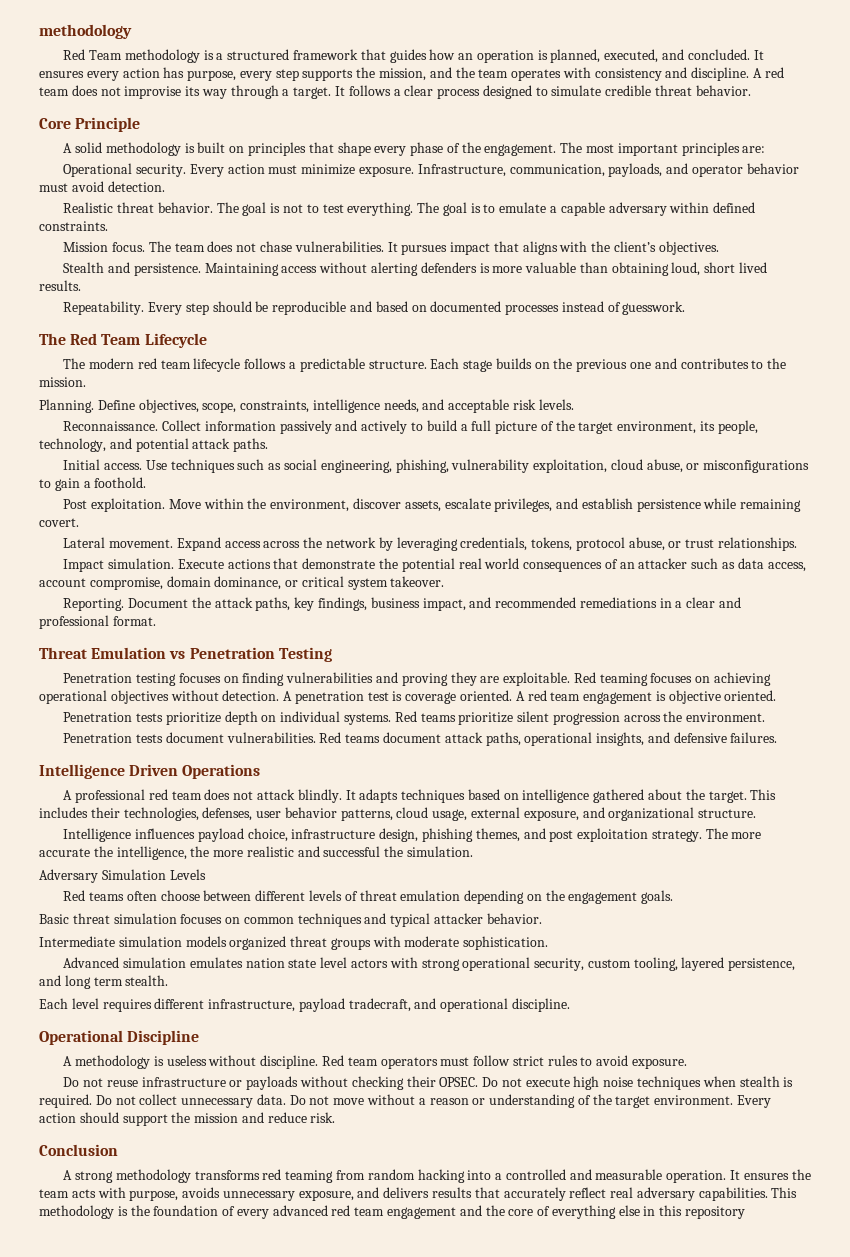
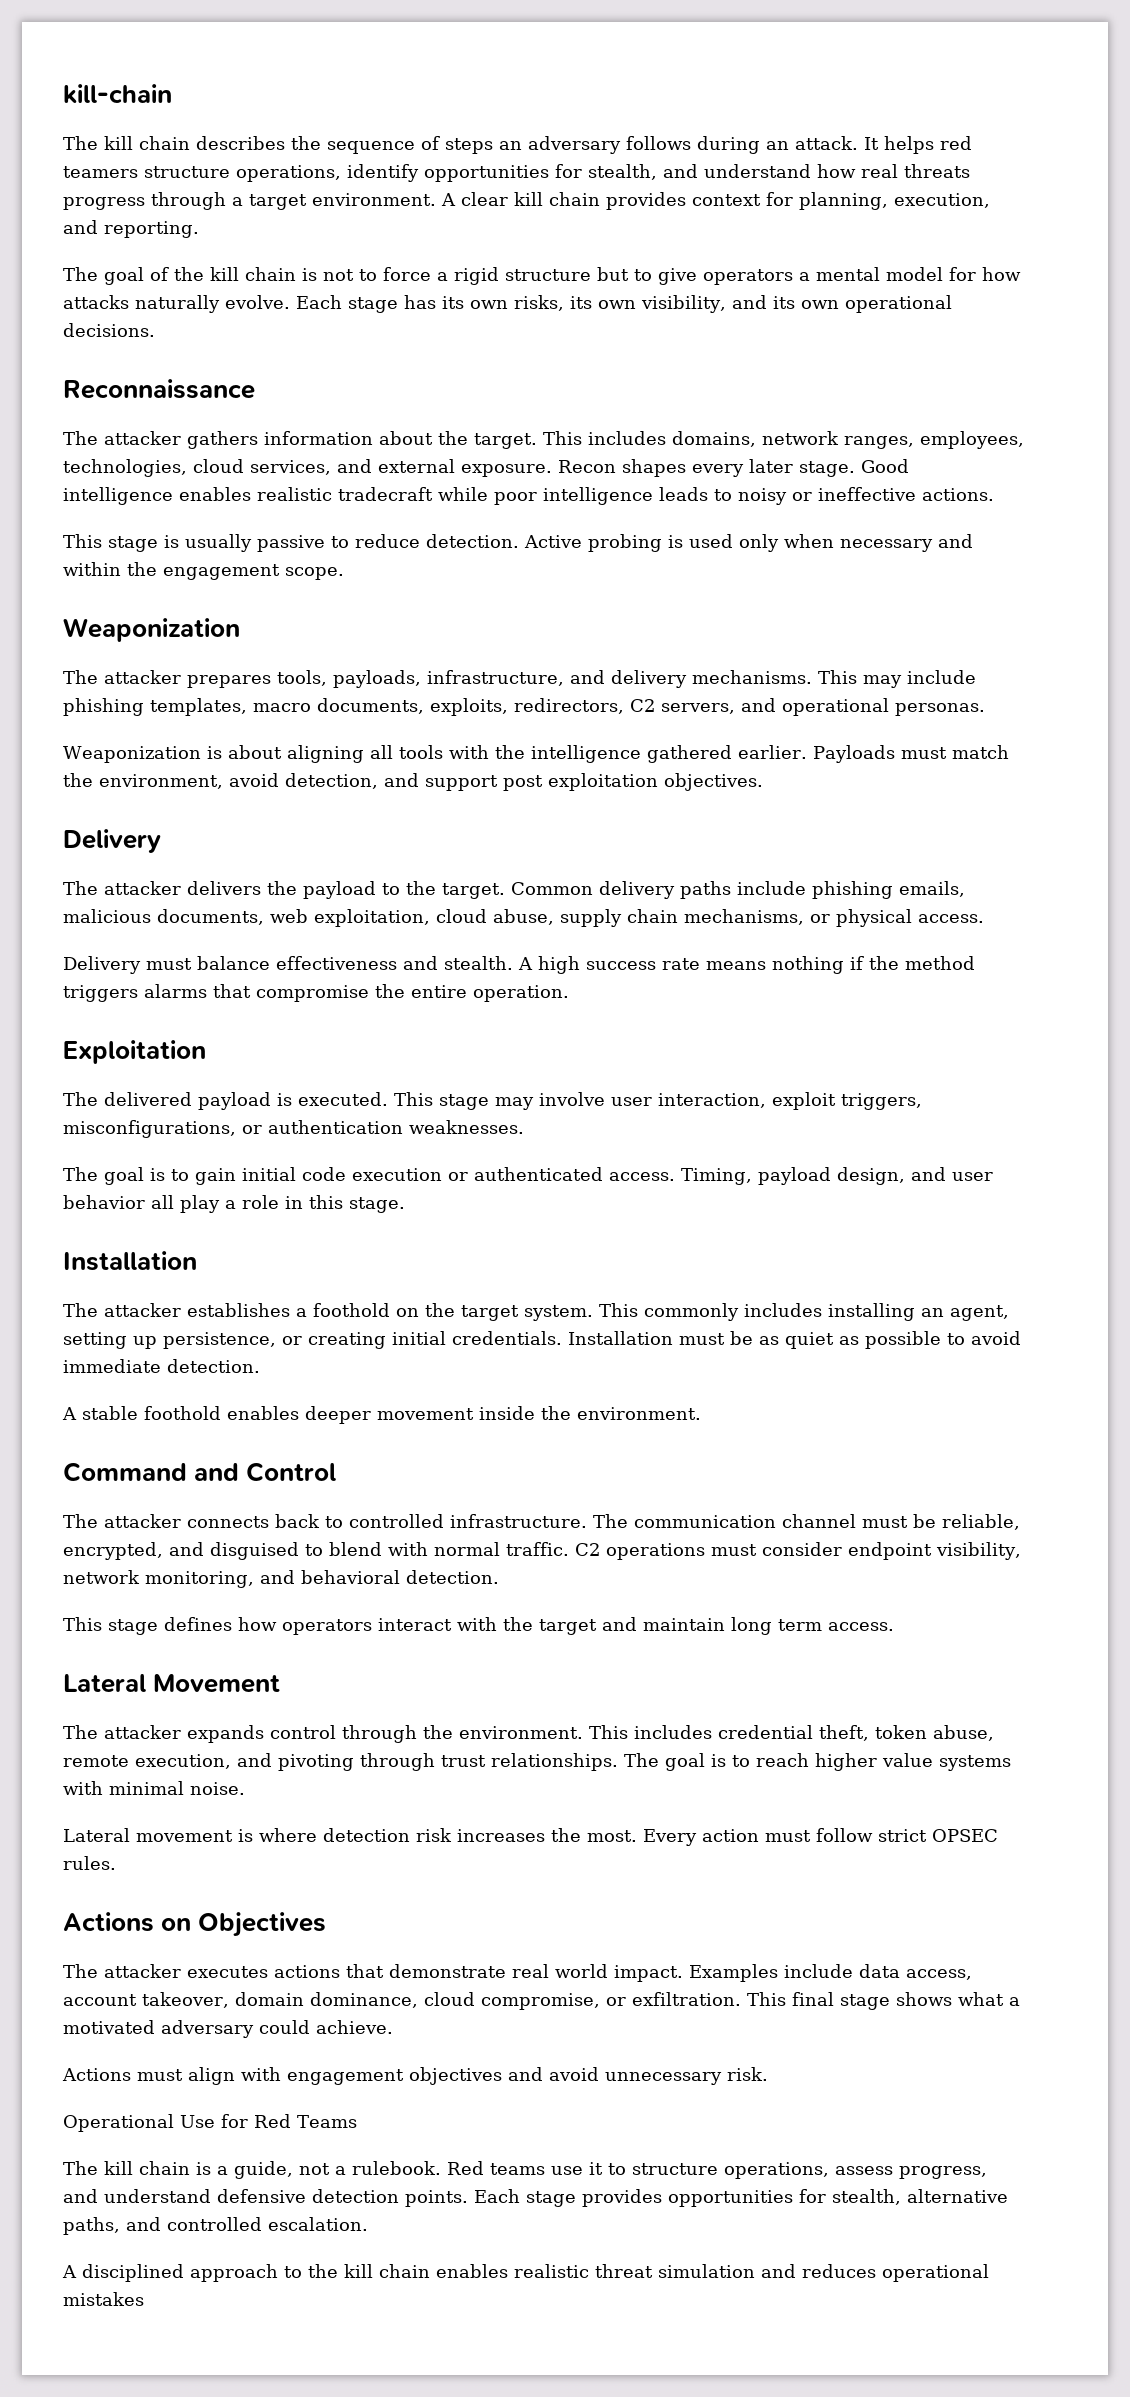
[39,24,132,39] [63,49,764,63] [39,67,784,81] [39,85,751,99] [39,117,141,132] [63,142,766,156] [63,163,799,177] [39,181,165,192] [63,202,756,216] [39,221,108,231] [63,241,719,255] [63,262,768,276] [39,280,81,291] [63,301,686,315] [39,333,207,348] [63,358,787,372] [39,377,86,387] [39,399,574,413] [63,420,758,434] [39,438,269,452] [63,459,810,473] [39,477,147,491] [63,498,802,512] [39,518,79,527] [63,537,798,551] [63,558,806,572] [39,576,445,590] [63,597,742,611] [39,615,156,629] [39,647,332,662] [63,672,772,686] [39,690,777,704] [63,711,766,725] [63,732,778,746] [39,764,261,779] [63,789,645,803] methodology // Red Team methodology is a structured framework that guides how an operation is planned, executed, and concluded. It ensures every action has purpose, every step supports the mission, and the team operates with consistency and discipline. A red team does not improvise its way through a target. It follows a clear process designed to simulate credible threat behavior. // Core Principle // A solid methodology is built on principles that shape every phase of the engagement. The most important principles are: // Operational security. Every action must minimize exposure. Infrastructure, communication, payloads, and operator behavior must avoid detection. // Realistic threat behavior. The goal is not to test everything. The goal is to emulate a capable adversary within defined constraints. // Mission focus. The team does not chase vulnerabilities. It pursues impact that aligns with the client’s objectives. // Stealth and persistence. Maintaining access without alerting defenders is more valuable than obtaining loud, short lived results. // Repeatability. Every step should be reproducible and based on documented processes instead of guesswork. // The Red Team Lifecycle // The modern red team lifecycle follows a predictable structure. Each stage builds on the previous one and contributes to the mission. // Planning. Define objectives, scope, constraints, intelligence needs, and acceptable risk levels. // Reconnaissance. Collect information passively and actively to build a full picture of the target environment, its people, technology, and potential attack paths. // Initial access. Use techniques such as social engineering, phishing, vulnerability exploitation, cloud abuse, or misconfigurations to gain a foothold. // Post exploitation. Move within the environment, discover assets, escalate privileges, and establish persistence while remaining covert. // Lateral movement. Expand access across the network by leveraging credentials, tokens, protocol abuse, or trust relationships. // Impact simulation. Execute actions that demonstrate the potential real world consequences of an attacker such as data access, account compromise, domain dominance, or critical system takeover. // Reporting. Document the attack paths, key findings, business impact, and recommended remediations in a clear and professional format. // Threat Emulation vs Penetration Testing // Penetration testing focuses on finding vulnerabilities and proving they are exploitable. Red teaming focuses on achieving operational objectives without detection. A penetration test is coverage oriented. A red team engagement is objective oriented. // Penetration tests prioritize depth on individual systems. Red teams prioritize silent progression across the environment. // Penetration tests document vulnerabilities. Red teams document attack paths, operational insights, and defensive failures. // Intelligence Driven Operations // A professional red team does not attack blindly. It adapts techniques based on intelligence gathered -> [63,84,172,104] [63,136,972,154] [63,164,970,182] [63,192,990,210] [63,220,199,238] [63,267,1021,285] [63,295,952,313] [63,323,155,337] [63,379,255,399] [63,431,373,449] kill-chain // The kill chain describes the sequence of steps an adversary follows during an attack. It helps red teamers structure operations, identify opportunities for stealth, and understand how real threats progress through a target environment. A clear kill chain provides context for planning, execution, and reporting. // The goal of the kill chain is not to force a rigid structure but to give operators a mental model for how attacks naturally evolve. Each stage has its own risks, its own visibility, and its own operational decisions. // Reconnaissance // The attacker gathers information
[90,807,757,821] [63,828,762,842] [39,846,474,860] [39,869,206,883] [63,890,674,904] [39,913,542,927] [39,936,549,950] [63,957,796,971] [39,975,169,989] [39,998,571,1012] [39,1030,200,1045] [63,1055,688,1069] [63,1076,794,1090] [39,1094,772,1108] [39,1112,336,1126] [39,1144,118,1156] [63,1169,811,1183] [39,1187,798,1201] [39,1205,746,1219] their technologies, defenses, user behavior patterns, cloud usage, external exposure, and organizational structure. // Intelligence influences payload choice, infrastructure design, phishing themes, and post exploitation strategy. The more accurate the intelligence, the more realistic and successful the simulation. // Adversary Simulation Levels // Red teams often choose between different levels of threat emulation depending on the engagement goals. // Basic threat simulation focuses on common techniques and typical attacker behavior. // Intermediate simulation models organized threat groups with moderate sophistication. // Advanced simulation emulates nation state level actors with strong operational security, custom tooling, layered persistence, and long term stealth. // Each level requires different infrastructure, payload tradecraft, and operational discipline. // Operational Discipline // A methodology is useless without discipline. Red team operators must follow strict rules to avoid exposure. // Do not reuse infrastructure or payloads without checking their OPSEC. Do not execute high noise techniques when stealth is required. Do not collect unnecessary data. Do not move without a reason or understanding of the target environment. Every action should support the mission and reduce risk. // Conclusion // A strong methodology transforms red teaming from random hacking into a controlled and measurable operation. It ensures the team acts with purpose, avoids unnecessary exposure, and delivers results that accurately reflect real adversary capabilities. This methodology is the foundation of every advanced red team engagement and the core of everything else in this repository -> [672,431,1024,449] [63,459,909,477] [63,487,994,505] [63,534,973,552] [63,562,344,580] [63,618,240,642] [63,670,976,688] [63,698,985,716] [63,745,1009,763] [63,773,763,791] [63,829,161,853] [63,881,965,899] [63,909,984,927] [63,956,975,974] [63,984,569,1002] [63,1040,206,1064] [63,1092,922,1110] [63,1120,524,1138] [63,1167,993,1185] [63,1195,405,1213] [63,1251,197,1271] [63,1303,1009,1321] [63,1331,1021,1349] [63,1359,260,1373] [62,1406,701,1424] [63,1462,337,1482] [63,1514,1020,1530] [63,1542,1021,1560] [63,1570,499,1588] [63,1617,894,1635] [63,1674,281,1693] [63,1725,994,1743] [63,1753,1011,1771] [63,1781,245,1795] [63,1828,998,1846] [63,1856,116,1870] [63,1912,327,1937] [63,1964,972,1982] [63,1992,1020,2010] [63,2020,393,2038] [62,2067,768,2085] [63,2114,357,2132] [63,2161,987,2179] [63,2189,1008,2207] [63,2217,368,2235] [62,2264,989,2282] [63,2292,144,2306] domains, network ranges, employees, technologies, cloud services, and external exposure. Recon shapes every later stage. Good intelligence enables realistic tradecraft while poor intelligence leads to noisy or ineffective actions. // This stage is usually passive to reduce detection. Active probing is used only when necessary and within the engagement scope. // Weaponization // The attacker prepares tools, payloads, infrastructure, and delivery mechanisms. This may include phishing templates, macro documents, exploits, redirectors, C2 servers, and operational personas. // Weaponization is about aligning all tools with the intelligence gathered earlier. Payloads must match the environment, avoid detection, and support post exploitation objectives. // Delivery // The attacker delivers the payload to the target. Common delivery paths include phishing emails, malicious documents, web exploitation, cloud abuse, supply chain mechanisms, or physical access. // Delivery must balance effectiveness and stealth. A high success rate means nothing if the method triggers alarms that compromise the entire operation. // Exploitation // The delivered payload is executed. This stage may involve user interaction, exploit triggers, misconfigurations, or authentication weaknesses. // The goal is to gain initial code execution or authenticated access. Timing, payload design, and user behavior all play a role in this stage. // Installation // The attacker establishes a foothold on the target system. This commonly includes installing an agent, setting up persistence, or creating initial credentials. Installation must be as quiet as possible to avoid immediate detection. // A stable foothold enables deeper movement inside the environment. // Command and Control // The attacker connects back to controlled infrastructure. The communication channel must be reliable, encrypted, and disguised to blend with normal traffic. C2 operations must consider endpoint visibility, network monitoring, and behavioral detection. // This stage defines how operators interact with the target and maintain long term access. // Lateral Movement // The attacker expands control through the environment. This includes credential theft, token abuse, remote execution, and pivoting through trust relationships. The goal is to reach higher value systems with minimal noise. // Lateral movement is where detection risk increases the most. Every action must follow strict OPSEC rules. // Actions on Objectives // The attacker executes actions that demonstrate real world impact. Examples include data access, account takeover, domain dominance, cloud compromise, or exfiltration. This final stage shows what a motivated adversary could achieve. // Actions must align with engagement objectives and avoid unnecessary risk. // Operational Use for Red Teams // The kill chain is a guide, not a rulebook. Red teams use it to structure operations, assess progress, and understand defensive detection points. Each stage provides opportunities for stealth, alternative paths, and controlled escalation. // A disciplined approach to the kill chain enables realistic threat simulation and reduces operational mistakes

